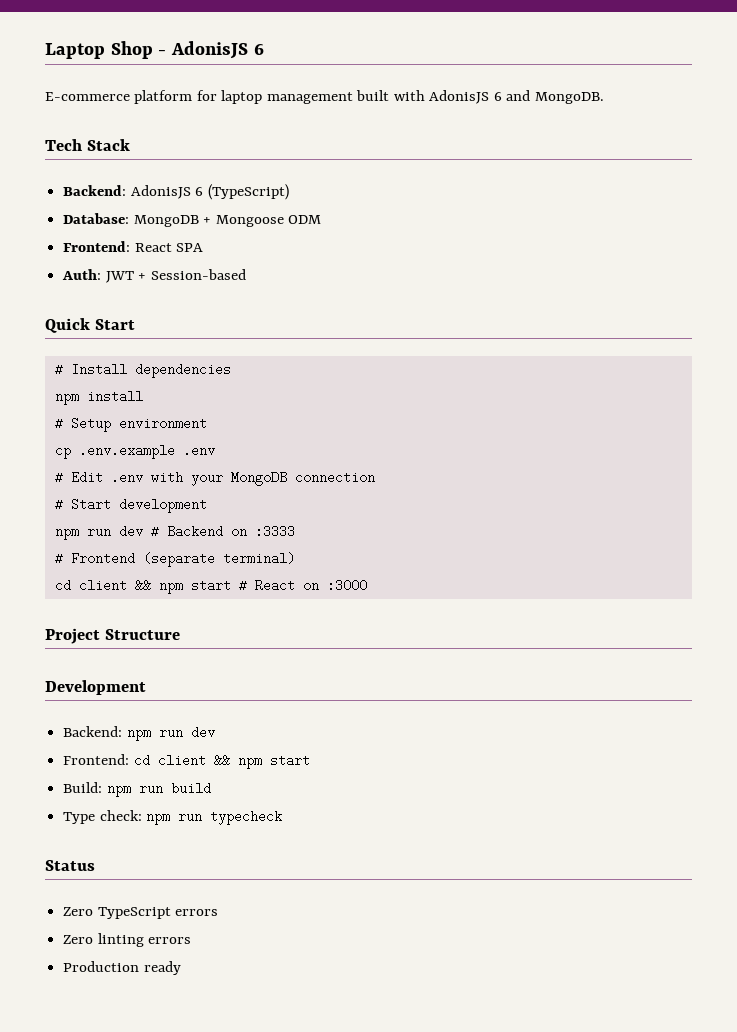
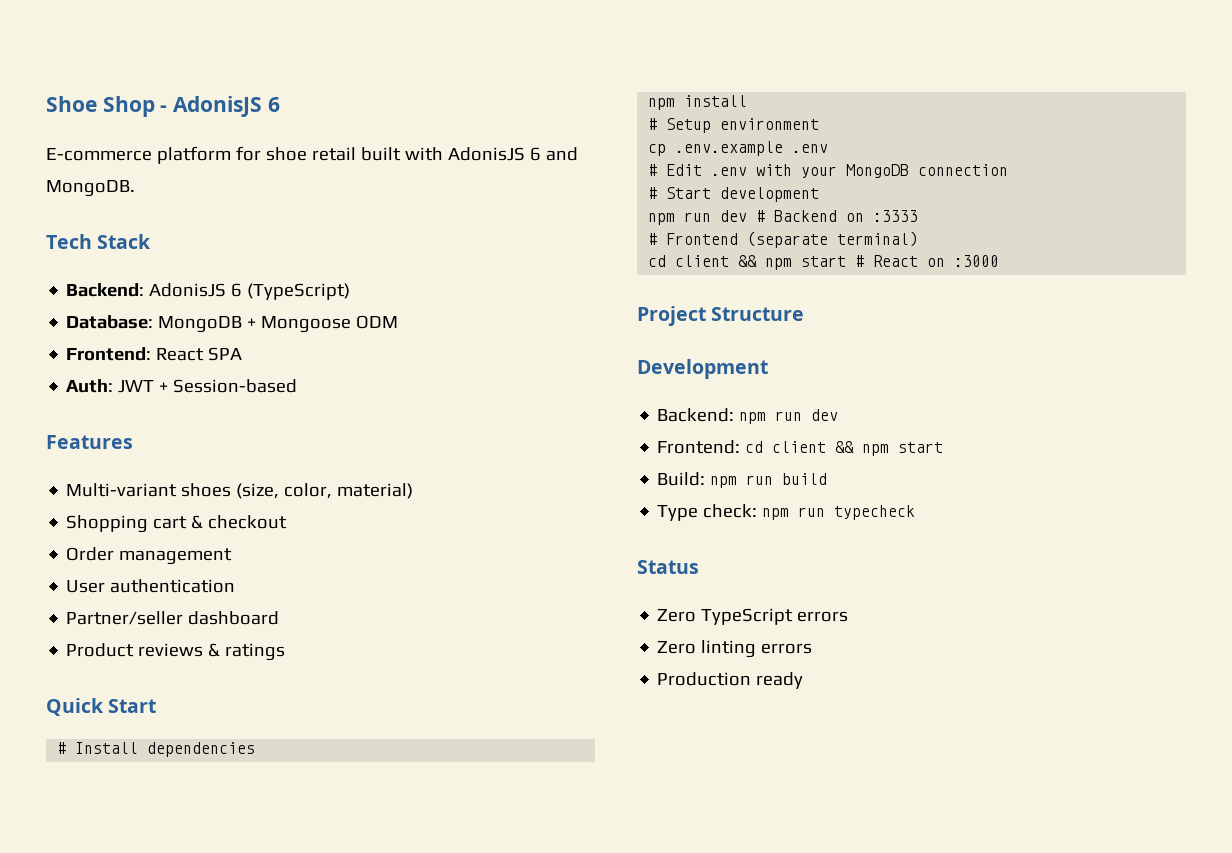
[45,43,105,59] Laptop -> [46,96,97,112] Shoe
[221,90,353,104] laptop management -> [265,147,356,161] shoe retail
(246, 274) none -> [46,435,133,449] [66,483,414,499] [66,515,288,533] [66,547,233,565] [66,579,236,593] [66,611,280,625] [66,643,286,661] // Features // Multi-variant shoes (size, color, material) // Shopping cart & checkout // Order management // User authentication // Partner/seller dashboard // Product reviews & ratings

